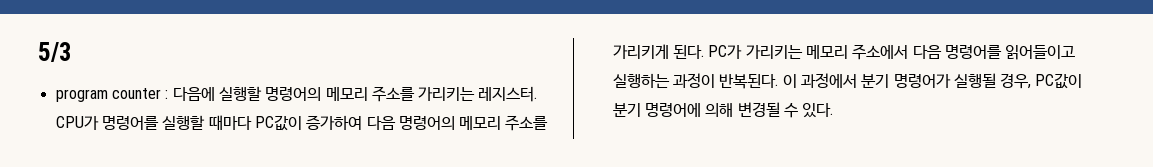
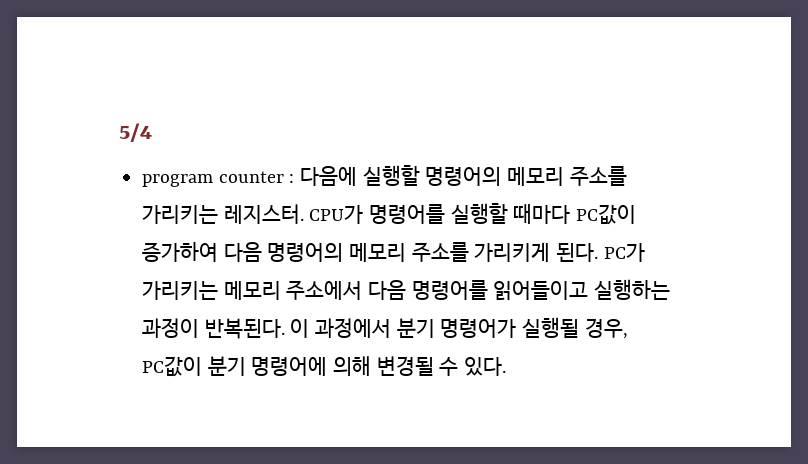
[38,42,72,62] 5/3 -> [119,123,152,142] 5/4

